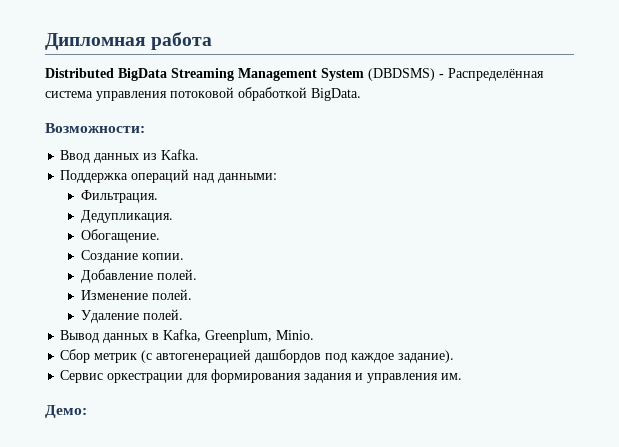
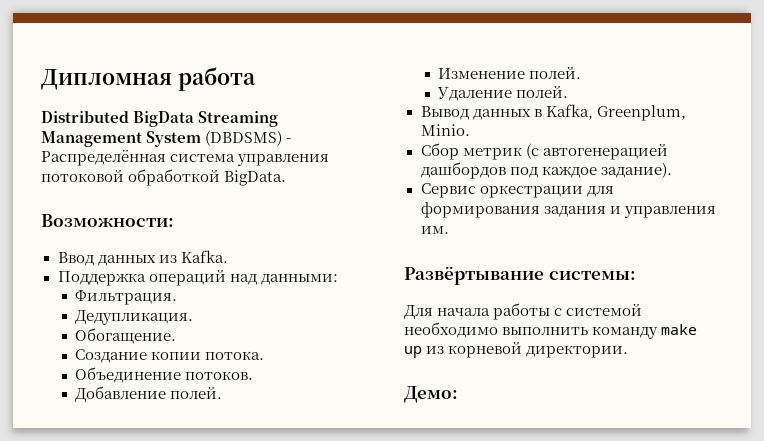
[142,253,185,260] копии. -> [151,351,265,360] [75,367,254,383] копии потока. // Объединение потоков.
(463, 376) none -> [404,266,636,285] [404,303,643,320] [404,322,698,339] [404,341,629,358] // Развёртывание системы: // Для начала работы с системой необходимо выполнить команду make up из корневой директории.

